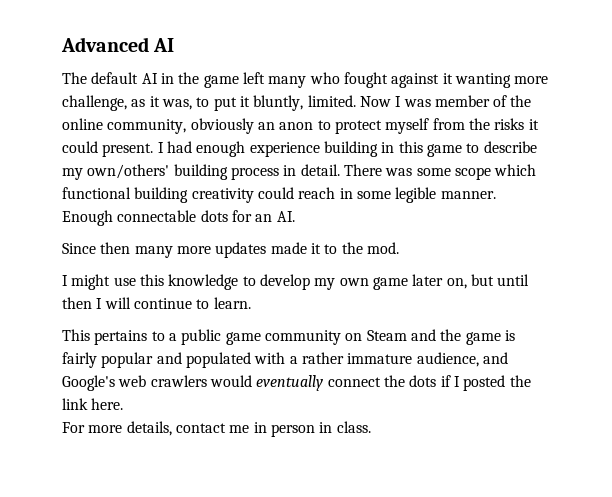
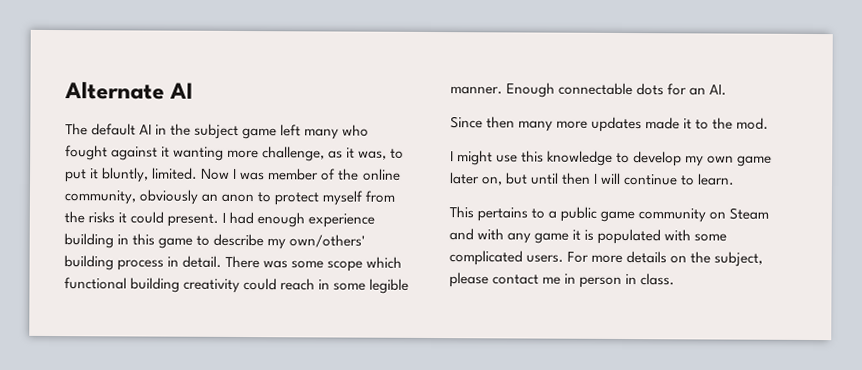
[61,37,149,52] Advanced -> [64,81,165,100] Alternate
(200, 78) none -> [194,123,240,139] subject
[440,329,515,345] [62,352,508,368] [62,375,531,391] [62,398,124,410] [62,421,172,436] the game is fairly popular and populated with a rather immature audience, and Google's web crawlers would eventually connect the dots if I posted the link here. // For more details, -> [477,228,728,245] [449,250,764,267] [449,272,489,288] with any game it is populated with some complicated users. For more details on the subject, please

